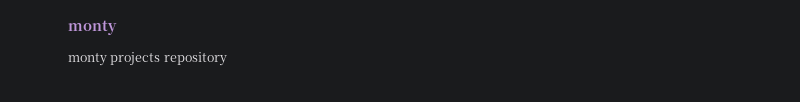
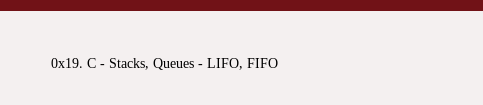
[68,20,117,35] [68,52,227,66] monty // monty projects repository -> [51,58,278,70] 0x19. C - Stacks, Queues - LIFO, FIFO

